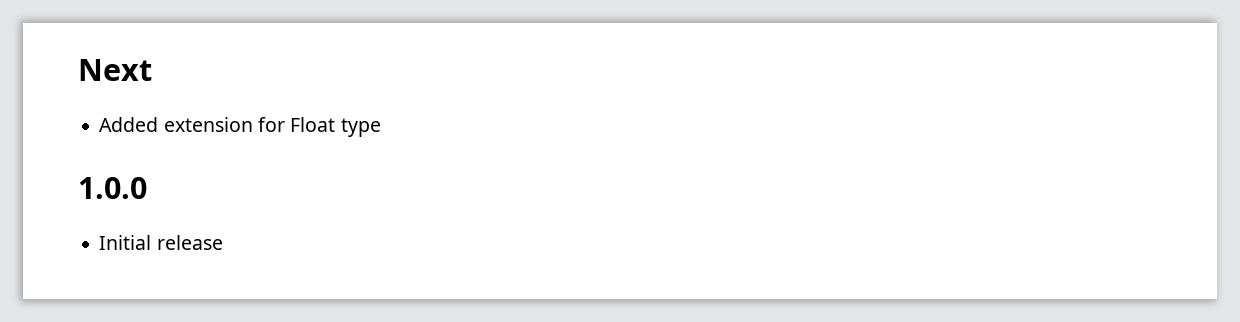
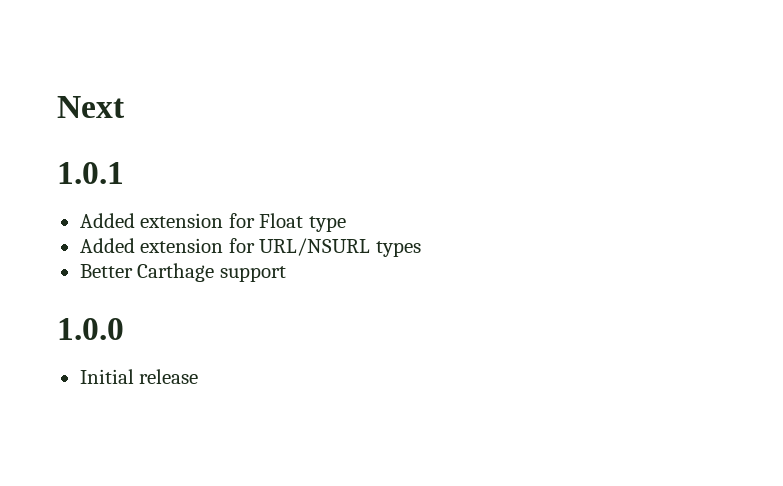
(152, 70) none -> [57,162,124,184] // 1.0.1
(381, 127) none -> [79,238,421,257] [79,263,286,282] // Added extension for URL/NSURL types // Better Carthage support

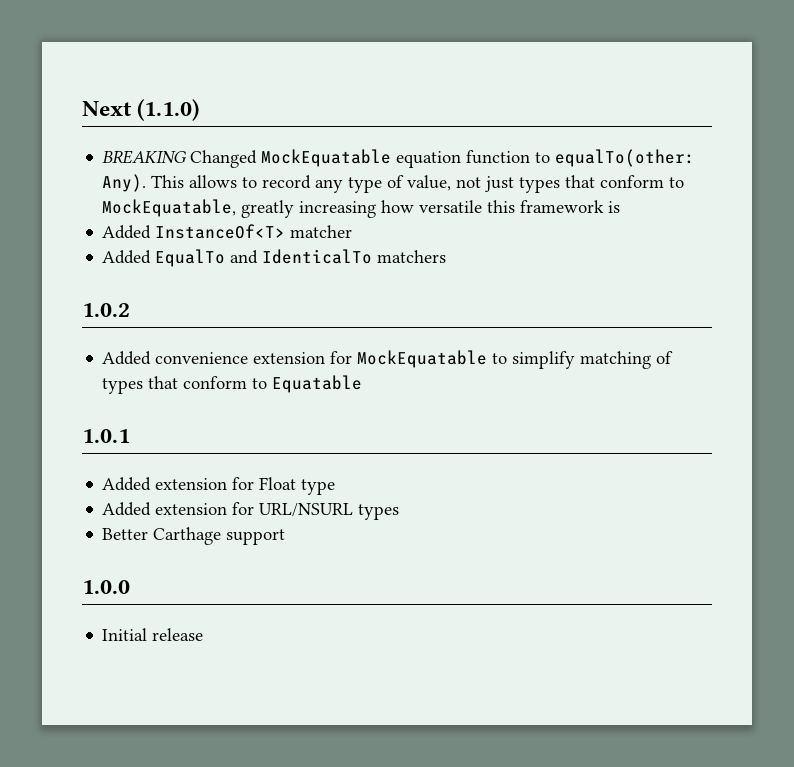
(125, 107) none -> [137,99,200,121] [102,149,696,168] [102,174,685,193] [102,199,621,218] [102,224,353,239] [102,249,447,267] [82,303,130,317] [102,350,674,369] [102,375,363,394] (1.1.0) // BREAKING Changed MockEquatable equation function to equalTo(other: Any). This allows to record any type of value, not just types that conform to MockEquatable, greatly increasing how versatile this framework is // Added InstanceOf<T> matcher // Added EqualTo and IdenticalTo matchers // 1.0.2 // Added convenience extension for MockEquatable to simplify matching of types that conform to Equatable

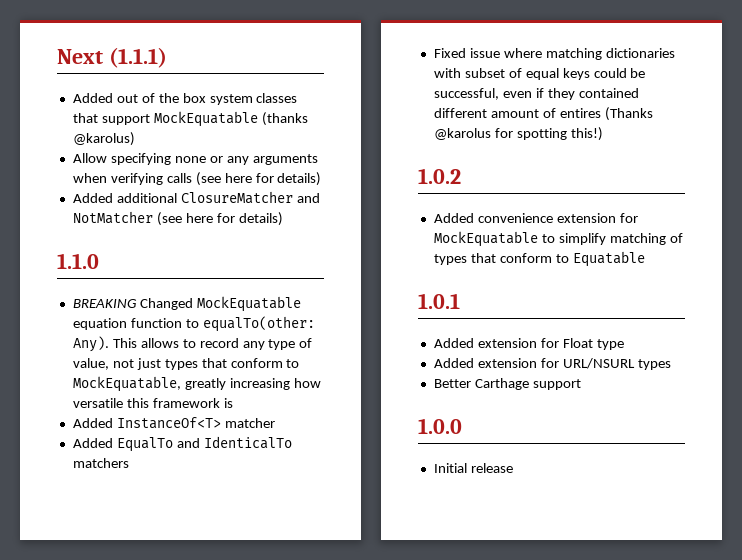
[137,99,200,121] (1.1.0) -> [108,47,167,68] [72,93,298,105] [72,111,308,127] [72,132,135,146] [72,153,318,165] [72,172,322,186] [72,191,320,204] [72,211,283,226] [57,253,99,269] (1.1.1) // Added out of the box system classes that support MockEquatable (thanks @karolus) // Allow specifying none or any arguments when verifying calls (see here for details) // Added additional ClosureMatcher and NotMatcher (see here for details) // 1.1.0
(447, 256) none -> [433,48,675,60] [433,68,646,80] [433,88,639,100] [433,107,653,121] [433,127,603,141] // Fixed issue where matching dictionaries with subset of equal keys could be successful, even if they contained different amount of entires (Thanks @karolus for spotting this!)

